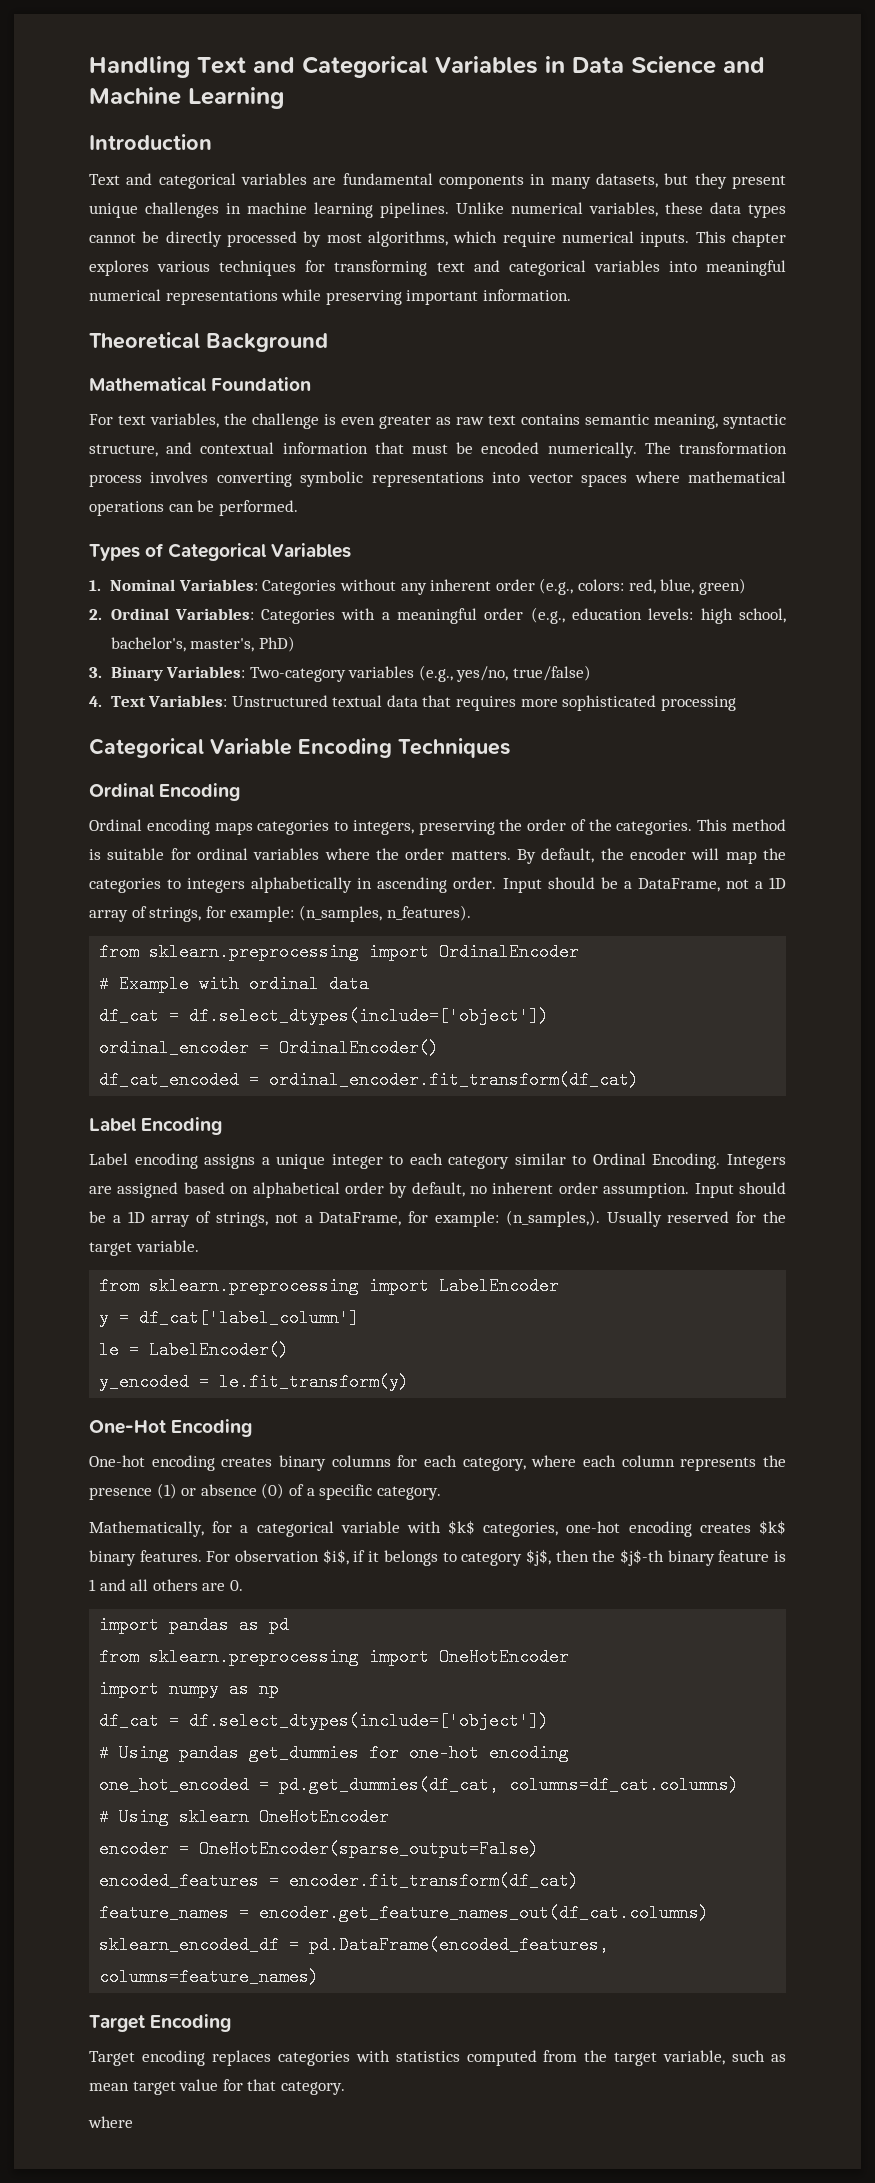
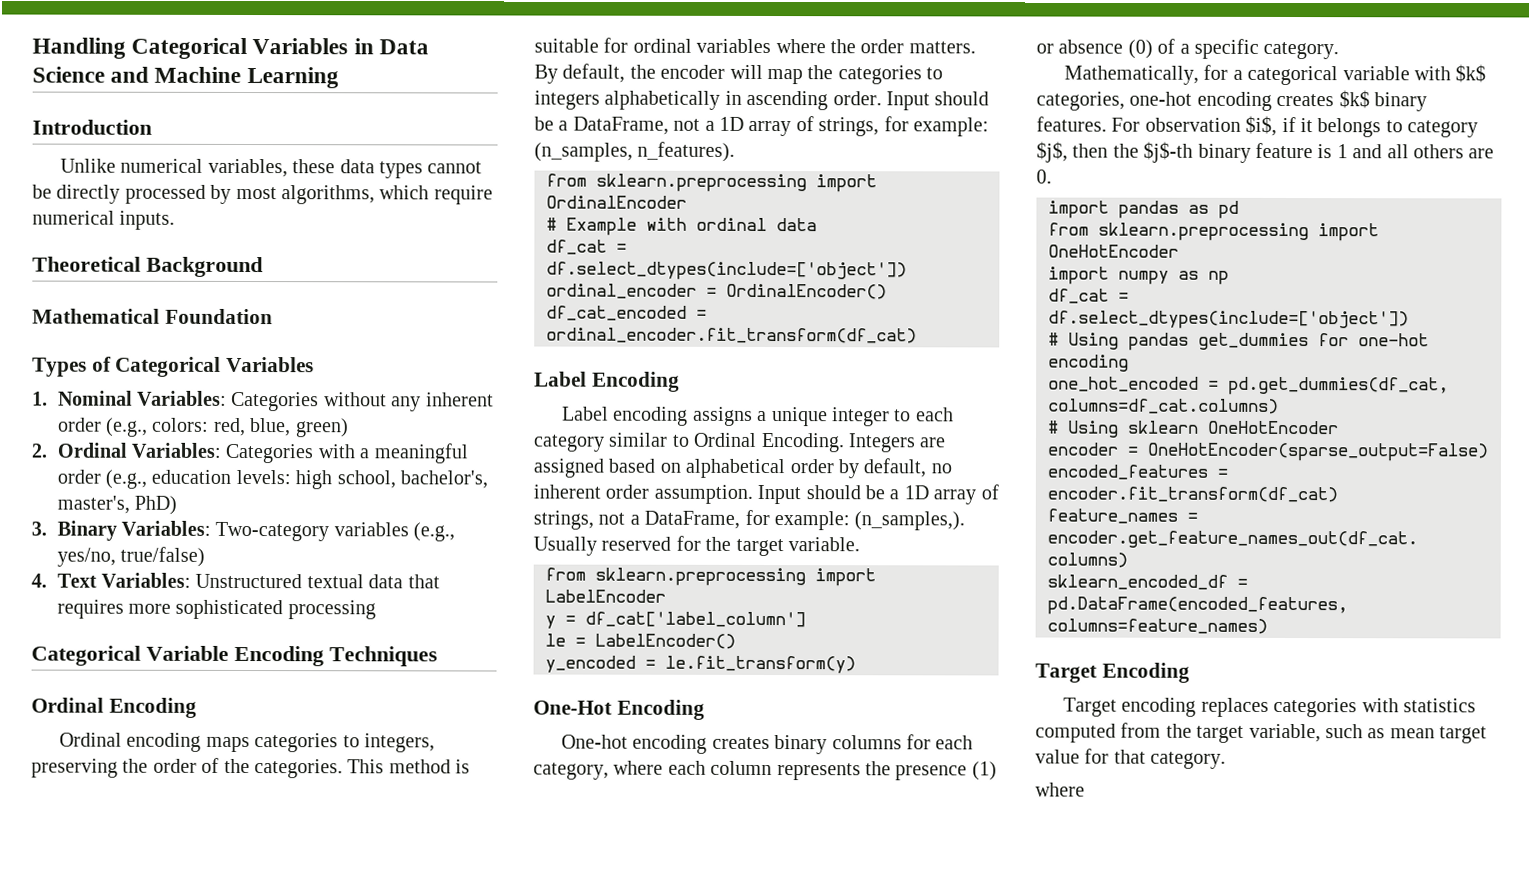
[197,57,295,74] Text and -> (126, 48) none
[89,173,787,189] [89,202,449,218] Text and categorical variables are fundamental components in many datasets, but they present unique challenges in machine learning pipelines. -> (152, 127) none
[695,231,787,247] [89,260,787,276] [89,289,571,305] [89,332,328,352] [89,377,312,392] [89,413,786,429] [89,442,787,458] [89,471,786,487] [89,500,298,516] This chapter explores various techniques for transforming text and categorical variables into meaningful numerical representations while preserving important information. // Theoretical Background // Mathematical Foundation // For text variables, the challenge is even greater as raw text contains semantic meaning, syntactic structure, and contextual information that must be encoded numerically. The transformation process involves converting symbolic representations into vector spaces where mathematical operations can be performed. -> [32,256,263,278] [32,308,273,325] // Theoretical Background // Mathematical Foundation

